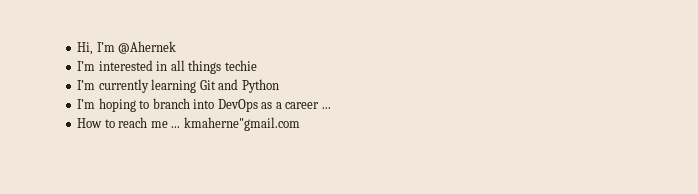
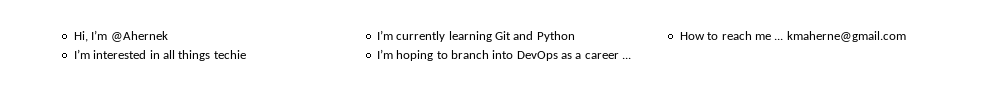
[183,117,300,131] kmaherne"gmail.com -> [786,31,906,42] kmaherne@gmail.com

